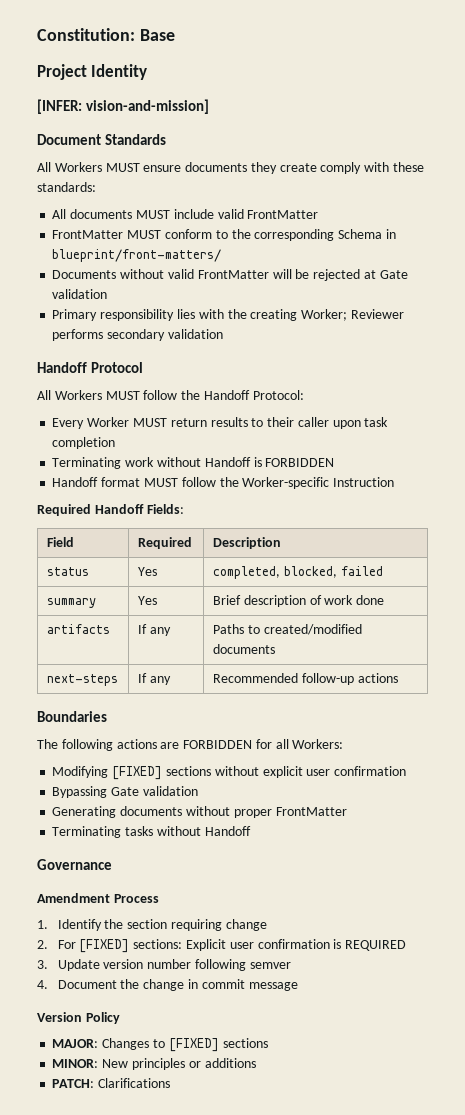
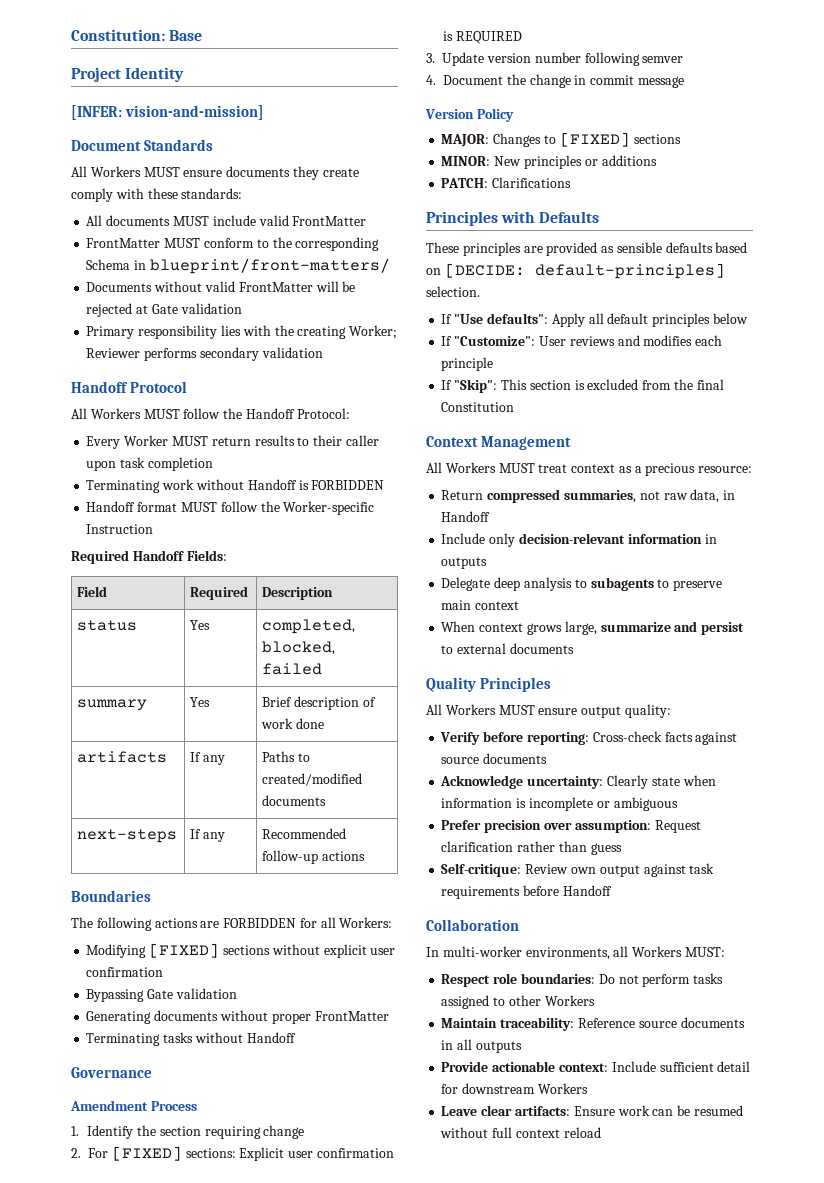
(171, 1083) none -> [426,211,600,226] [426,242,748,256] [426,263,725,279] [426,286,480,297] [441,313,748,327] [441,335,723,346] [441,357,494,371] [441,379,724,393] [441,402,515,412] [426,436,571,450] [426,462,753,476] [441,489,736,503] [441,511,491,522] [441,533,717,547] [441,557,488,569] [441,577,723,591] [441,600,520,610] [441,621,745,635] [441,643,574,654] [426,677,551,692] [426,704,671,718] [440,731,738,745] [441,753,548,764] [440,775,716,789] [441,797,678,811] [441,820,701,833] [441,841,622,855] [441,863,715,877] [441,885,612,899] [426,919,519,931] [426,946,725,960] [441,973,724,987] [441,995,595,1009] [441,1017,745,1031] [441,1039,522,1053] [441,1061,751,1072] [441,1083,588,1094] [441,1105,743,1116] [440,1127,601,1138] // Principles with Defaults // These principles are provided as sensible defaults based on [DECIDE: default-principles] selection. // If "Use defaults": Apply all default principles below // If "Customize": User reviews and modifies each principle // If "Skip": This section is excluded from the final Constitution // Context Management // All Workers MUST treat context as a precious resource: // Return compressed summaries, not raw data, in Handoff // Include only decision-relevant information in outputs // Delegate deep analysis to subagents to preserve main context // When context grows large, summarize and persist to external documents // Quality Principles // All Workers MUST ensure output quality: // Verify before reporting: Cross-check facts against source documents // Acknowledge uncertainty: Clearly state when information is incomplete or ambiguous // Prefer precision over assumption: Request clarification rather than guess // Self-critique: Review own output against task requirements before Handoff // Collaboration // In multi-worker environments, all Workers MUST: // Respect role boundaries: Do not perform tasks assigned to other Workers // Maintain traceability: Reference source documents in all outputs // Provide actionable context: Include sufficient detail for downstream Workers // Leave clear artifacts: Ensure work can be resumed without full context reload

